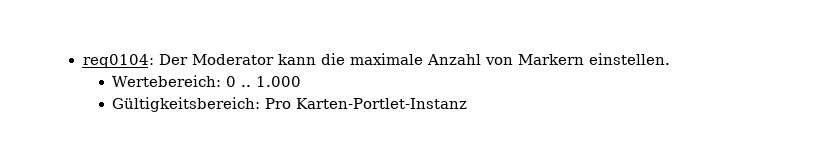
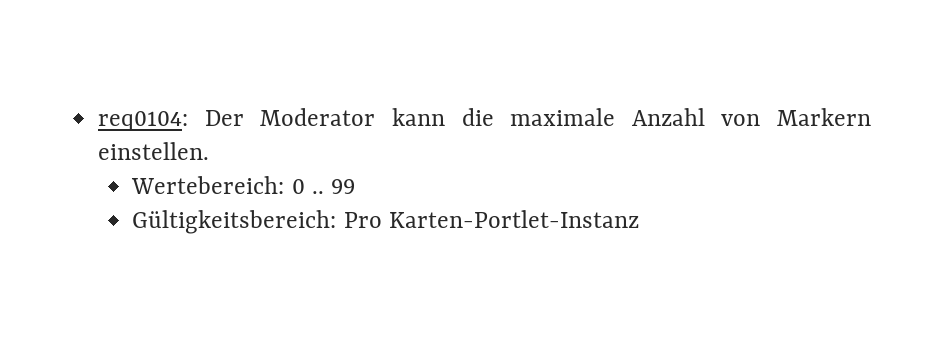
[256,76,302,87] 1.000 -> [330,179,355,194] 99

